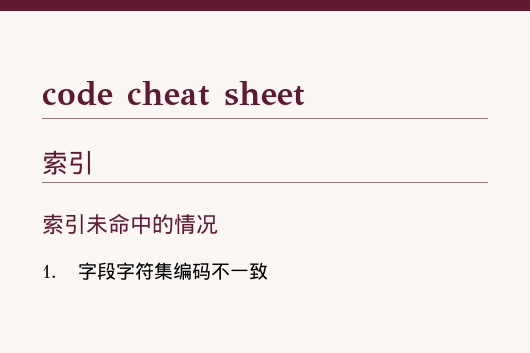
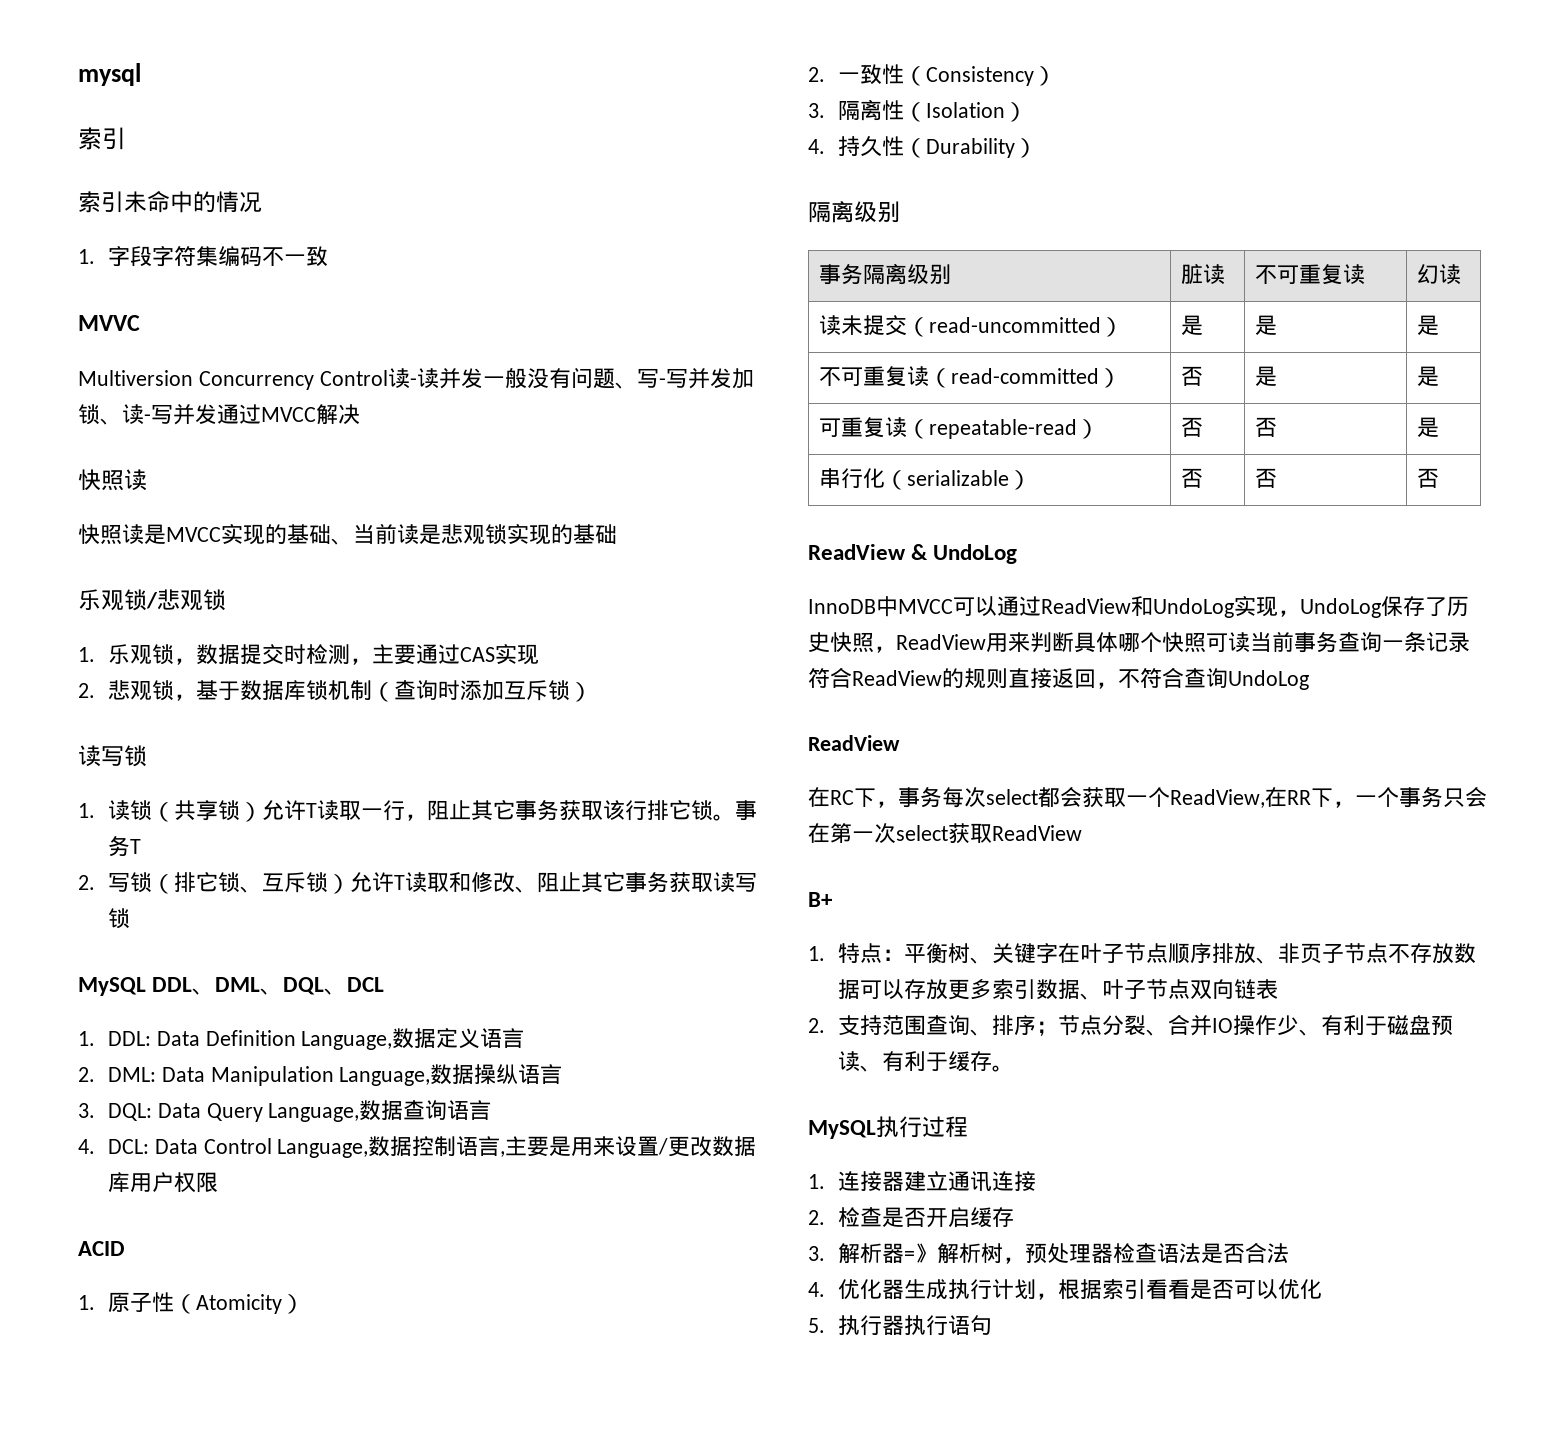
[42,81,305,106] code cheat sheet -> [78,63,141,86] mysql
(268, 271) none -> [78,315,140,331] [78,367,754,390] [78,404,360,425] [78,469,147,491] [78,523,617,545] [78,589,226,611] [78,644,540,665] [78,680,593,702] [78,745,147,767] [78,800,758,822] [108,836,142,857] [78,872,758,894] [108,908,131,929] [78,977,385,996] [78,1028,525,1050] [78,1064,563,1086] [78,1100,492,1122] [78,1136,757,1158] [108,1172,219,1193] [78,1241,125,1256] [78,1292,305,1314] [808,64,1057,86] [808,99,1028,122] [808,136,1038,158] [808,201,900,223] [818,263,951,285] [1180,264,1225,285] [1254,264,1365,285] [1416,264,1461,285] [818,315,1123,337] [1180,315,1203,335] [1254,315,1277,335] [1416,315,1439,335] [818,366,1121,388] [1180,366,1203,386] [1254,366,1277,386] [1416,366,1439,386] [818,417,1099,439] [1180,417,1203,437] [1254,417,1277,437] [1416,417,1439,437] [818,468,1031,490] [1180,468,1203,488] [1254,468,1277,488] [1416,468,1439,488] [808,544,1018,564] [808,596,1469,618] [808,631,1470,653] [808,667,1309,690] [808,735,900,751] [808,787,1487,808] [808,823,1082,844] [808,892,833,907] [808,943,1477,964] [838,979,1279,1000] [808,1014,1454,1036] [838,1051,1015,1072] [808,1116,968,1139] [808,1171,1037,1191] [808,1207,1015,1228] [808,1242,1290,1264] [808,1279,1323,1300] [808,1315,993,1336] // MVVC // Multiversion Concurrency Control读-读并发一般没有问题、写-写并发加锁、读-写并发通过MVCC解决 // 快照读 // 快照读是MVCC实现的基础、当前读是悲观锁实现的基础 // 乐观锁/悲观锁 // 1.乐观锁，数据提交时检测，主要通过CAS实现 // 2.悲观锁，基于数据库锁机制（查询时添加互斥锁） // 读写锁 // 1.读锁（共享锁）允许T读取一行，阻止其它事务获取该行排它锁。事务T // 2.写锁（排它锁、互斥锁）允许T读取和修改、阻止其它事务获取读写锁 // MySQL DDL、DML、DQL、DCL // 1. DDL: Data Definition Language,数据定义语言 // 2. DML: Data Manipulation Language,数据操纵语言 // 3. DQL: Data Query Language,数据查询语言 // 4. DCL: Data Control Language,数据控制语言,主要是用来设置/更改数据库用户权限 // ACID // 1.原子性（Atomicity） // 2.一致性（Consistency） // 3.隔离性（Isolation） // 4.持久性（Durability） // 隔离级别 // 事务隔离级别 | 脏读 | 不可重复读 | 幻读 // 读未提交（read-uncommitted） | 是 | 是 | 是 // 不可重复读（read-committed） | 否 | 是 | 是 // 可重复读（repeatable-read） | 否 | 否 | 是 // 串行化（serializable） | 否 | 否 | 否 // ReadView & UndoLog // InnoDB中MVCC可以通过ReadView和UndoLog实现，UndoLog保存了历史快照，ReadView用来判断具体哪个快照可读当前事务查询一条记录符合ReadView的规则直接返回，不符合查询UndoLog // ReadView // 在RC下，事务每次select都会获取一个ReadView,在RR下，一个事务只会在第一次select获取ReadView // B+ // 1.特点：平衡树、关键字在叶子节点顺序排放、非页子节点不存放数据可以存放更多索引数据、叶子节点双向链表 // 2.支持范围查询、排序；节点分裂、合并IO操作少、有利于磁盘预读、有利于缓存。 // MySQL执行过程 // 1.连接器建立通讯连接 // 2.检查是否开启缓存 // 3.解析器=》解析树，预处理器检查语法是否合法 // 4.优化器生成执行计划，根据索引看看是否可以优化 // 5.执行器执行语句

